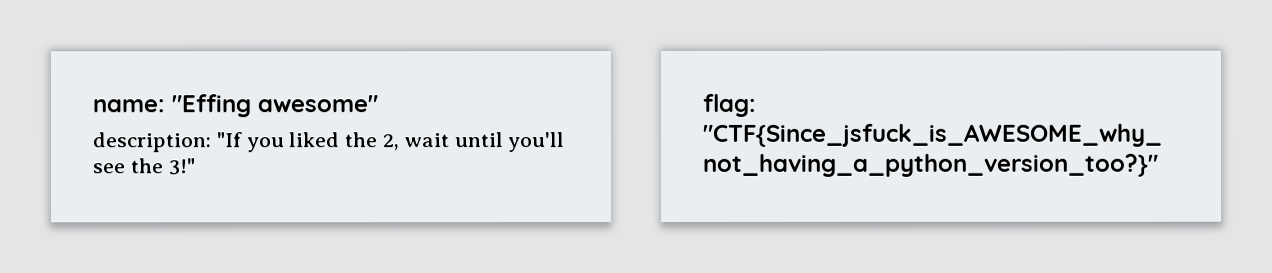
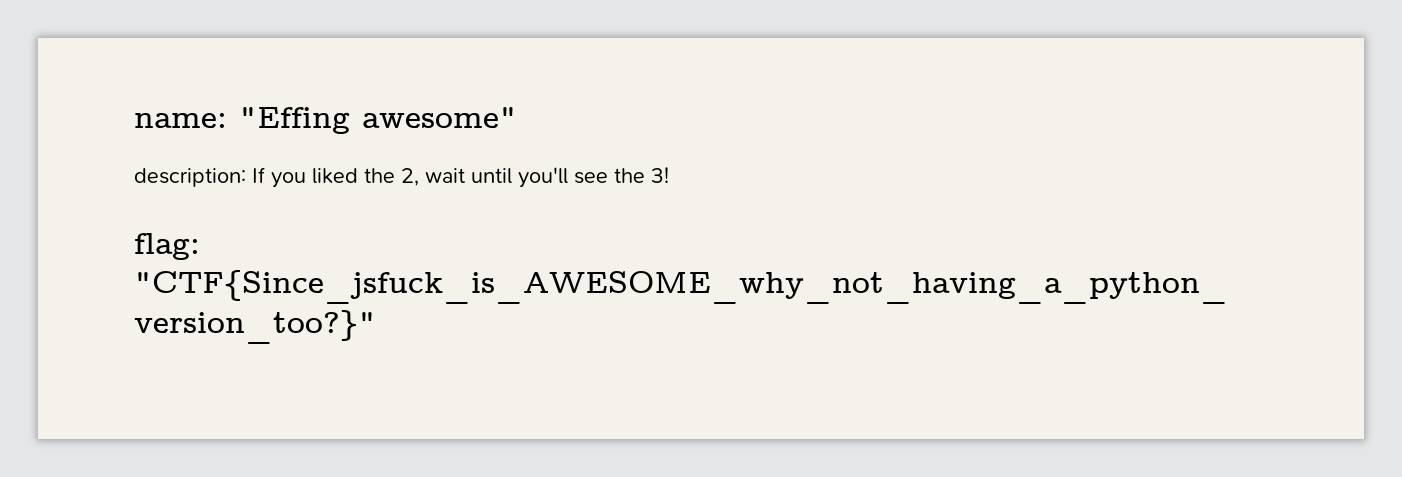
[215,132,243,148] "If -> [252,167,265,183] If
[168,158,196,176] 3!" -> [651,167,669,183] 3!

